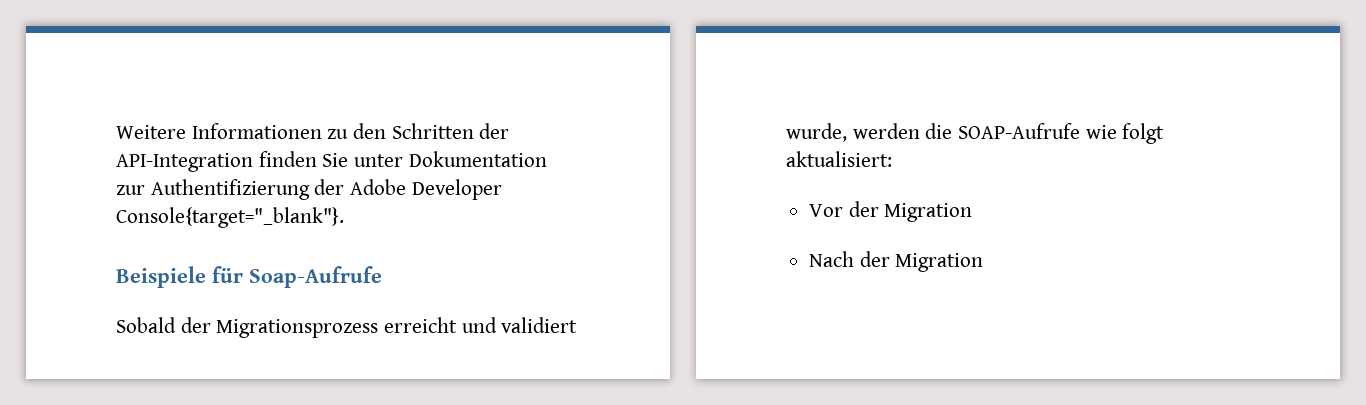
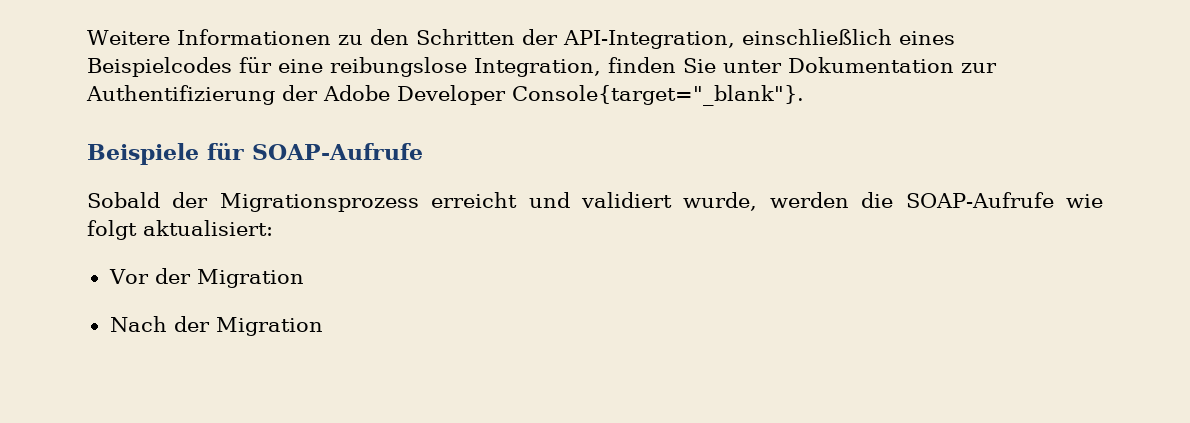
[116,153,253,172] API-Integration -> [562,29,955,49] [87,57,601,77] API-Integration, einschließlich eines Beispielcodes für eine reibungslose Integration,
[249,266,382,288] Soap-Aufrufe -> [252,143,423,160] SOAP-Aufrufe

